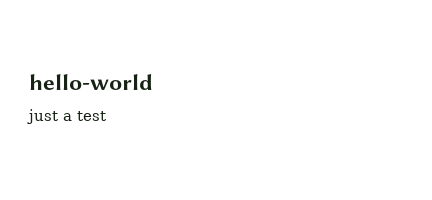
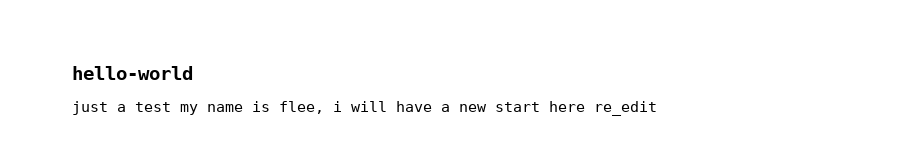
(106, 116) none -> [180,101,657,116] my name is flee, i will have a new start here re_edit

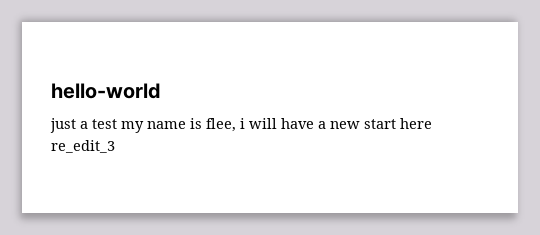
[594,101,657,116] re_edit -> [51,140,115,153] re_edit_3

